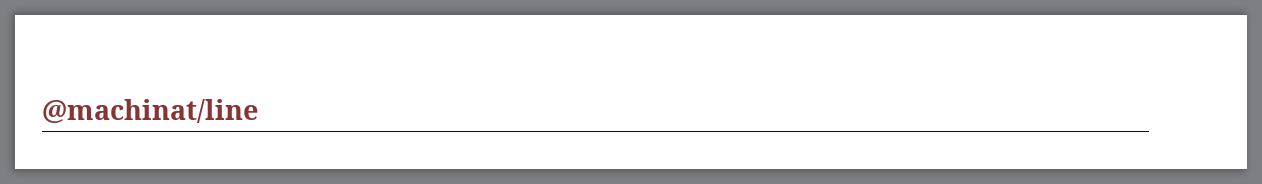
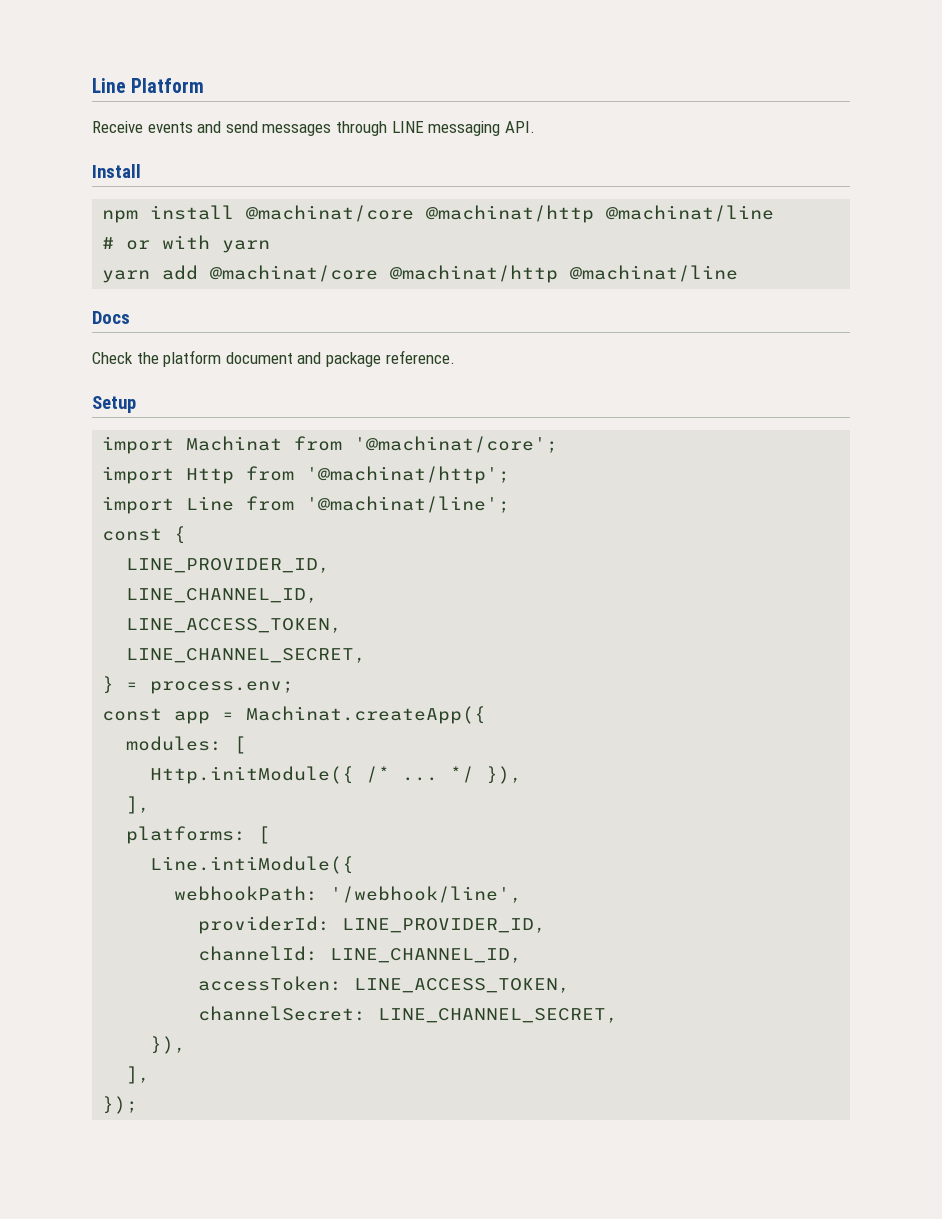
[42,99,258,123] @machinat/line -> [92,78,205,93] [92,121,535,136] [92,164,141,178] [102,205,775,223] [102,235,271,253] [102,265,739,283] [92,311,130,324] [92,350,455,367] [92,396,136,413] [102,436,559,454] [102,466,511,484] [102,496,511,514] [102,526,187,544] [126,558,331,573] [126,588,319,603] [126,618,343,633] [126,648,367,663] [102,676,295,694] [102,706,487,724] [126,736,247,754] [150,766,523,784] [126,796,151,814] [126,826,271,844] [150,856,355,874] [174,886,523,903] [198,916,547,934] [198,946,523,963] [198,976,571,993] [198,1006,619,1023] [150,1036,187,1054] [126,1066,151,1084] [102,1096,139,1114] Line Platform // Receive events and send messages through LINE messaging API. // Install // npm install @machinat/core @machinat/http @machinat/line // # or with yarn // yarn add @machinat/core @machinat/http @machinat/line // Docs // Check the platform document and package reference. // Setup // import Machinat from '@machinat/core'; // import Http from '@machinat/http'; // import Line from '@machinat/line'; // const { // LINE_PROVIDER_ID, // LINE_CHANNEL_ID, // LINE_ACCESS_TOKEN, // LINE_CHANNEL_SECRET, // } = process.env; // const app = Machinat.createApp({ // modules: [ // Http.initModule({ /* ... */ }), // ], // platforms: [ // Line.intiModule({ // webhookPath: '/webhook/line', // providerId: LINE_PROVIDER_ID, // channelId: LINE_CHANNEL_ID, // accessToken: LINE_ACCESS_TOKEN, // channelSecret: LINE_CHANNEL_SECRET, // }), // ], // });

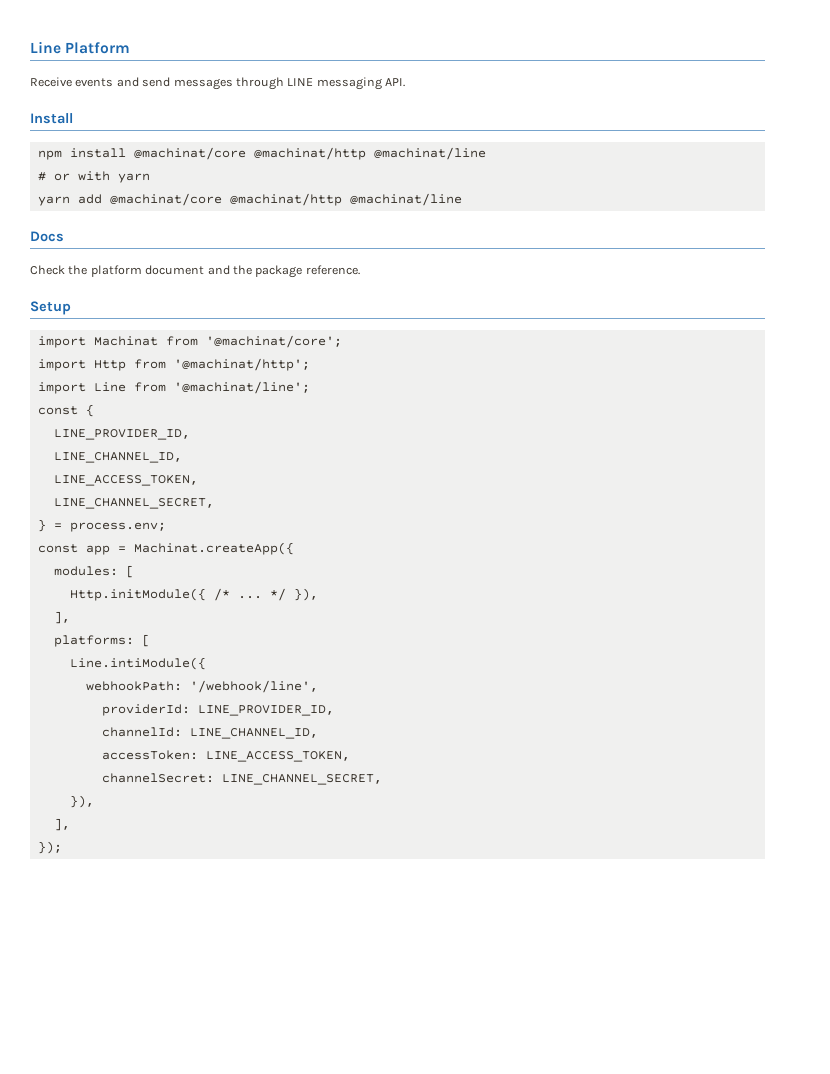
(322, 358) none -> [232,265,252,275] the

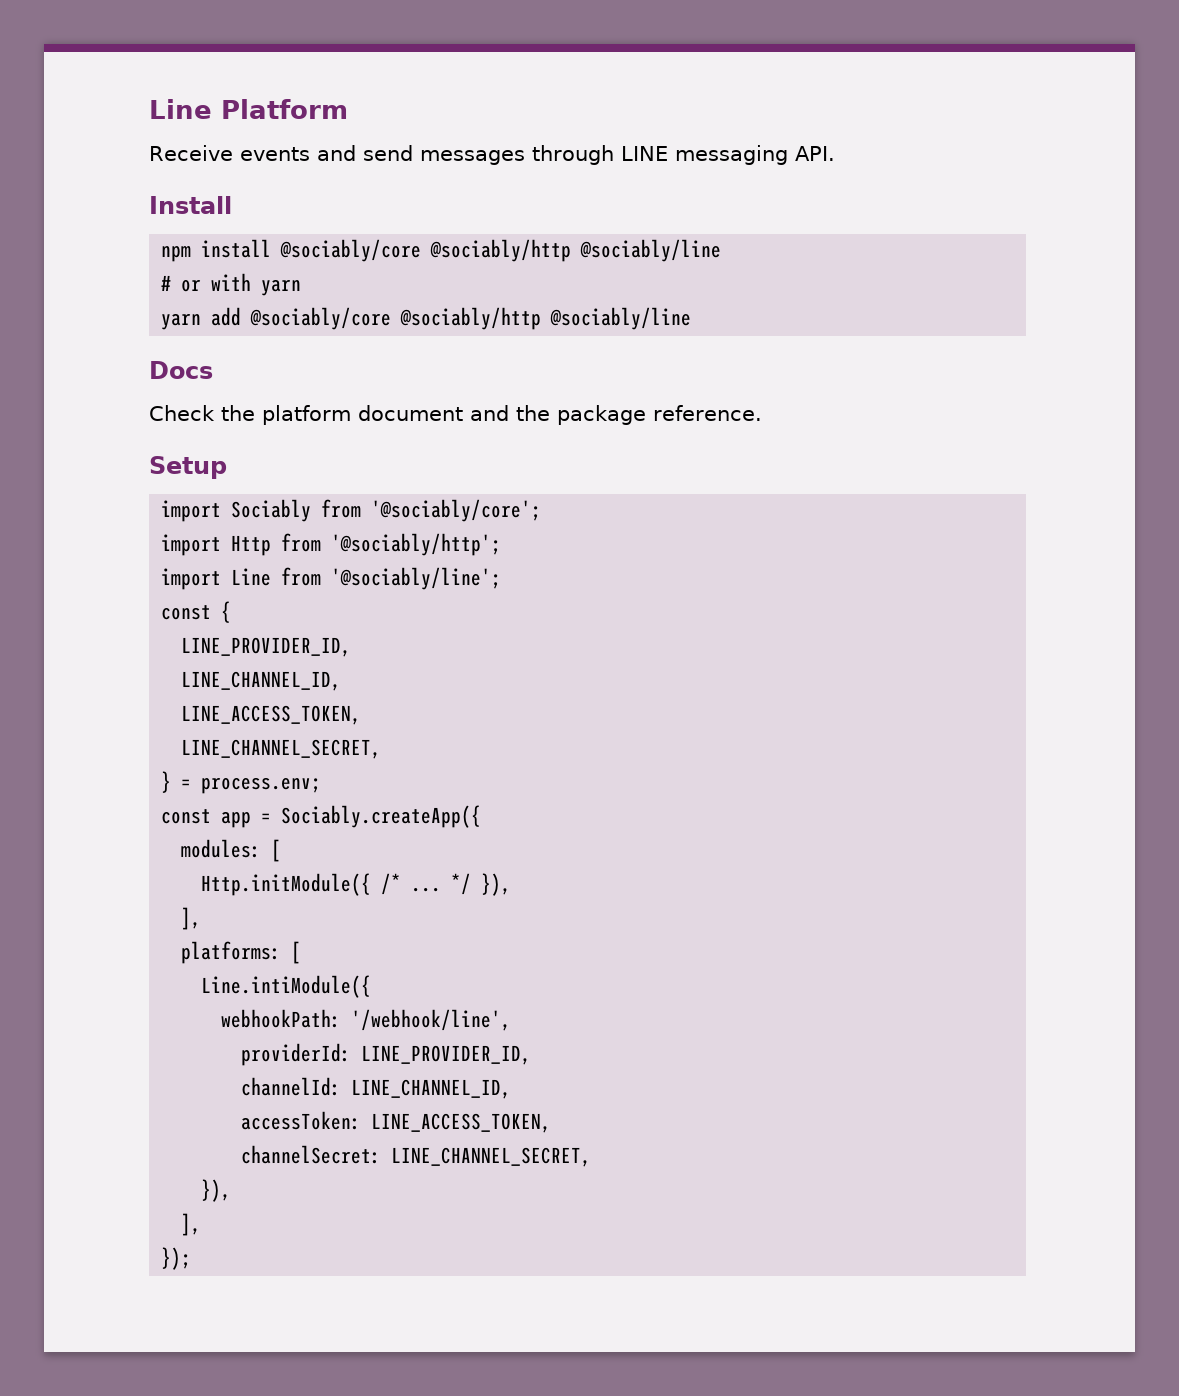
[133,147,486,160] @machinat/core @machinat/http @machinat/line -> [280,239,722,262] @sociably/core @sociably/http @sociably/line
[109,193,462,206] @machinat/core @machinat/http @machinat/line -> [250,307,692,330] @sociably/core @sociably/http @sociably/line
[93,335,342,348] Machinat from '@machinat/core'; -> [231,499,542,522] Sociably from '@sociably/core';
[173,358,310,371] '@machinat/http'; -> [331,533,502,556] '@sociably/http';
[173,381,310,394] '@machinat/line'; -> [331,567,502,590] '@sociably/line';
[133,542,294,555] Machinat.createApp({ -> [281,805,482,828] Sociably.createApp({

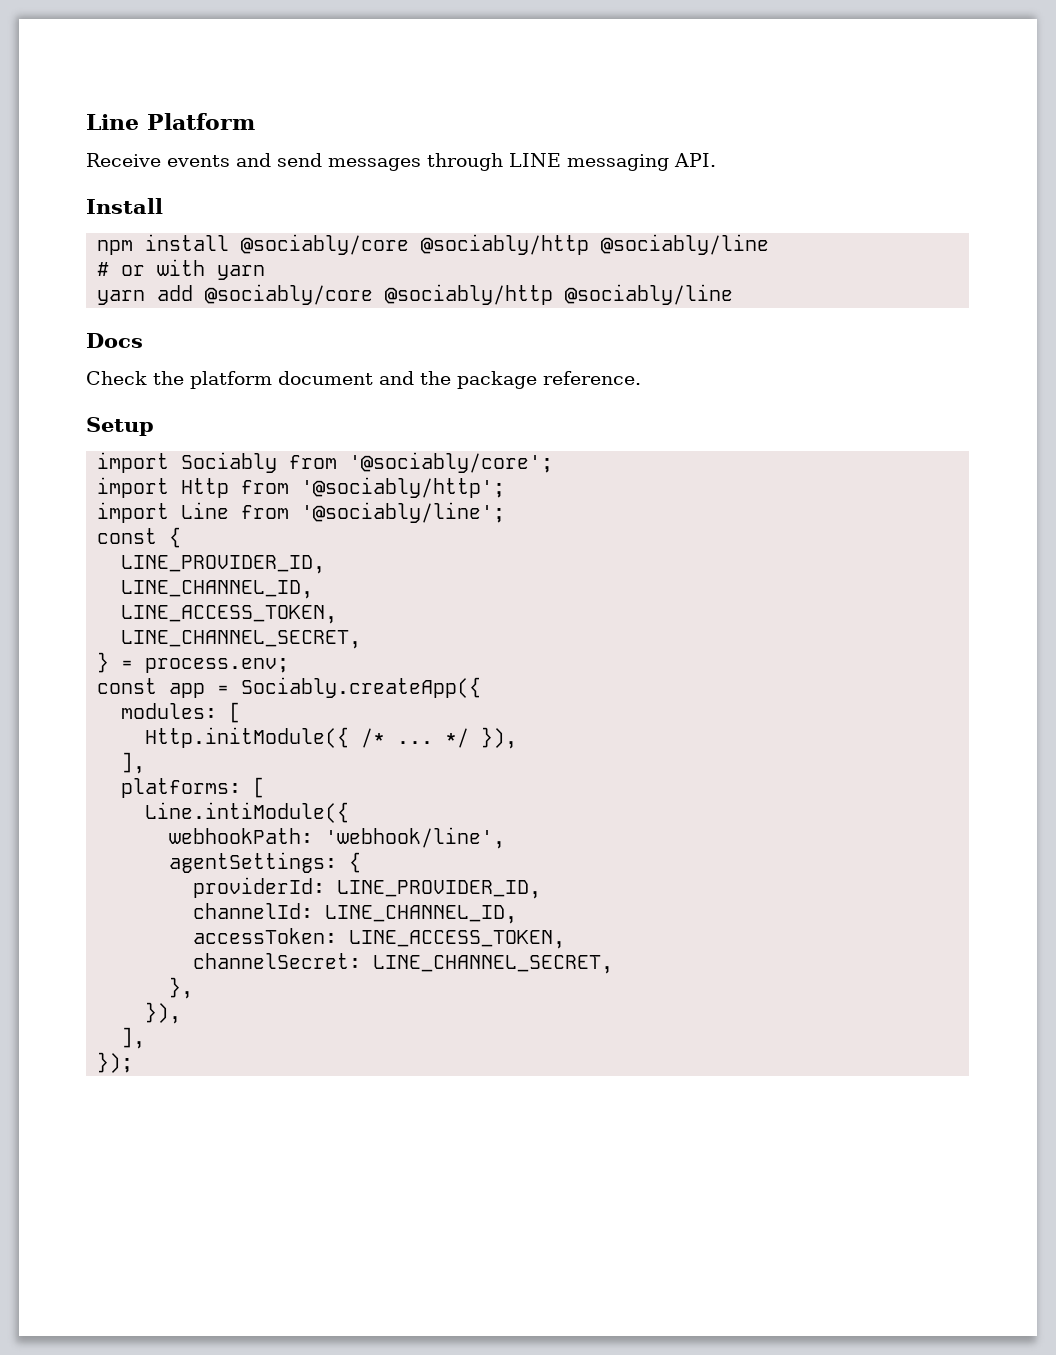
[351,1009,512,1031] '/webhook/line', -> [325,827,506,849] [169,852,362,873] 'webhook/line', // agentSettings: {
(592, 1157) none -> [169,977,194,999] // },

